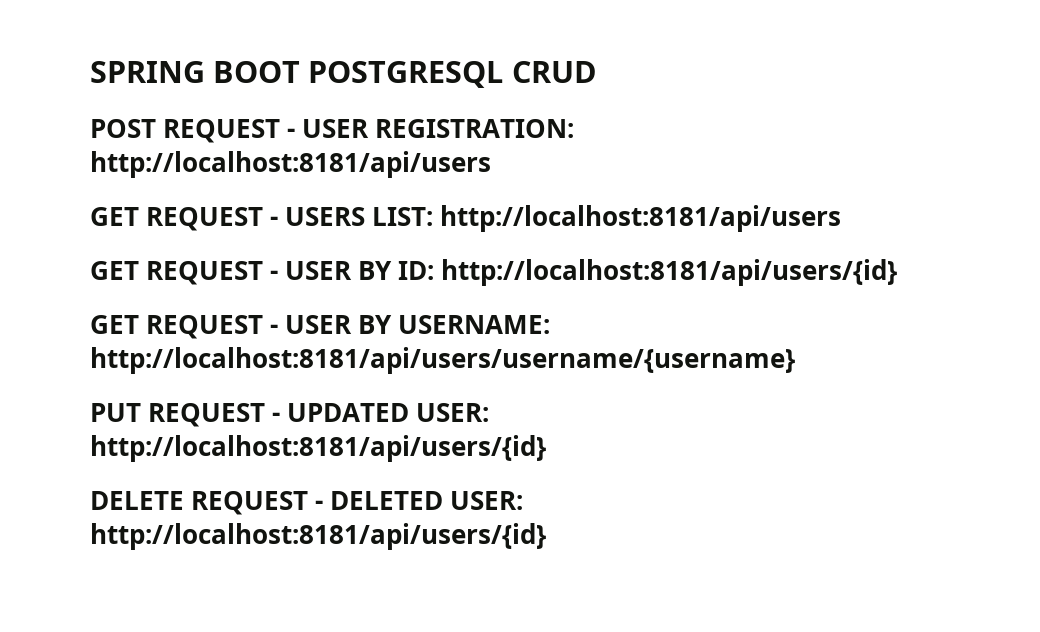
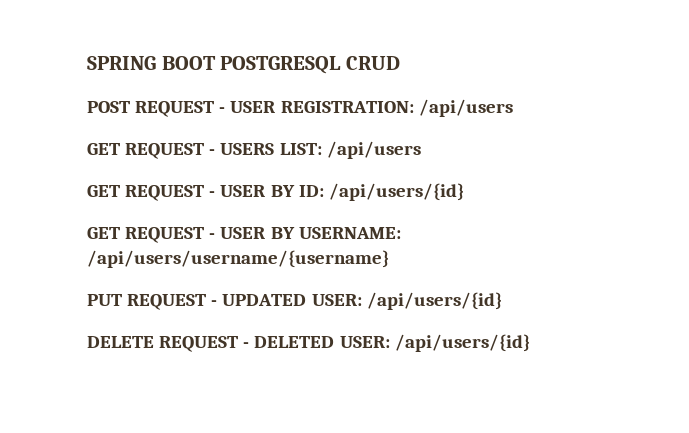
[90,151,491,178] http://localhost:8181/api/users -> [418,99,513,117] /api/users
[440,205,842,232] http://localhost:8181/api/users -> [326,141,421,159] /api/users
[441,259,898,286] http://localhost:8181/api/users/{id} -> [328,183,464,201] /api/users/{id}
[90,347,795,374] http://localhost:8181/api/users/username/{username} -> [87,250,389,268] /api/users/username/{username}
[90,435,546,462] http://localhost:8181/api/users/{id} -> [366,292,502,310] /api/users/{id}
[90,523,546,550] http://localhost:8181/api/users/{id} -> [394,334,530,352] /api/users/{id}

